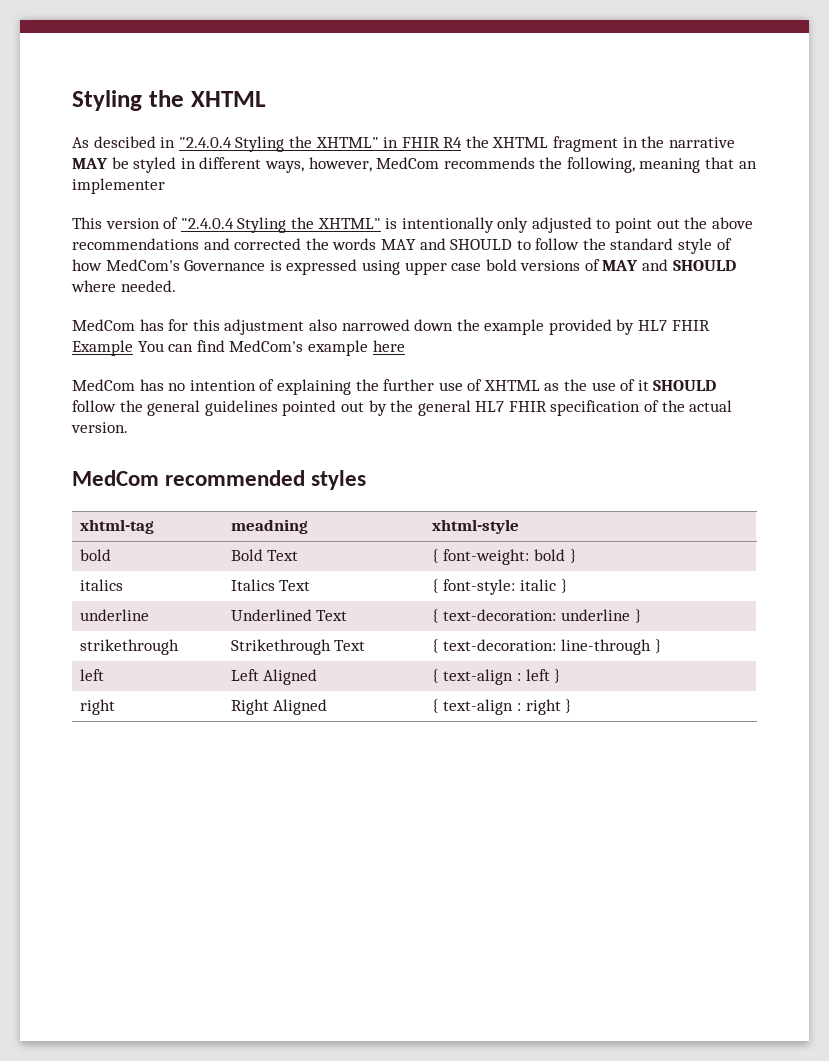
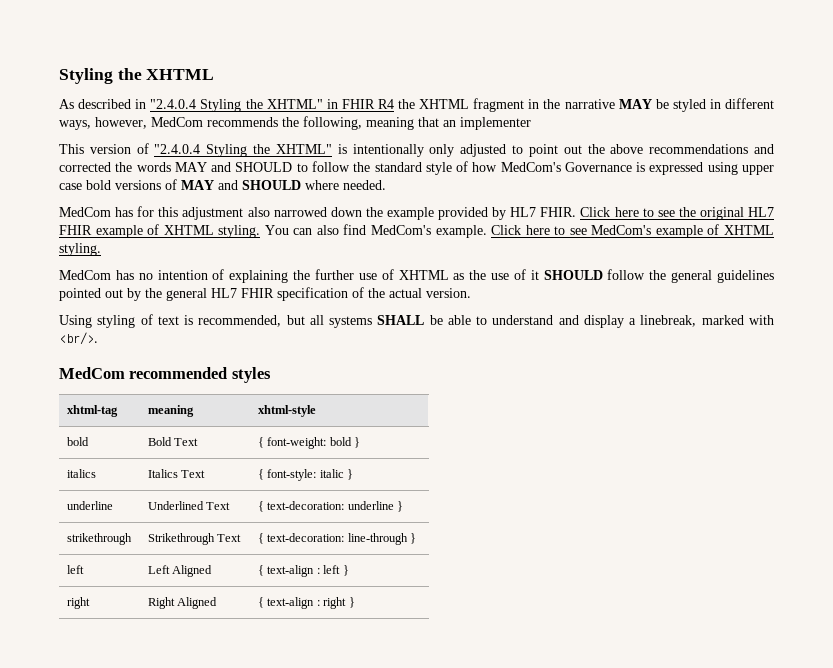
[93,136,156,148] descibed -> [78,99,132,109] described
[671,320,710,331] [72,340,133,356] FHIR Example -> [540,207,775,220] [59,224,261,238] FHIR. Click here to see the original HL7 FHIR example of XHTML styling.
(194, 348) none -> [316,225,339,235] also
[307,340,405,356] example here -> [435,224,774,238] [59,243,101,256] example. Click here to see MedCom's example of XHTML styling.
(128, 427) none -> [59,314,774,328] [59,332,98,345] // Using styling of text is recommended, but all systems SHALL be able to understand and display a linebreak, marked with <br/>.
[230,519,308,534] meadning -> [148,405,195,417] meaning

